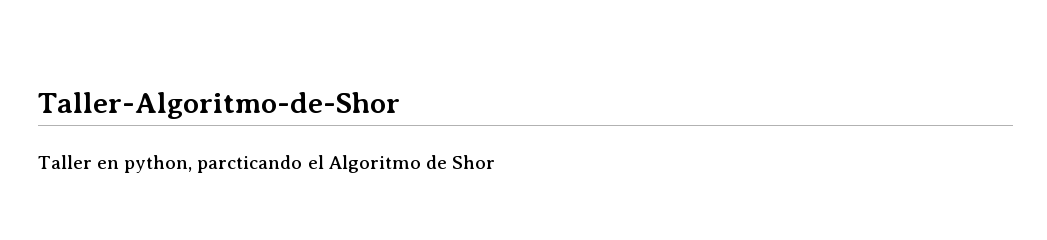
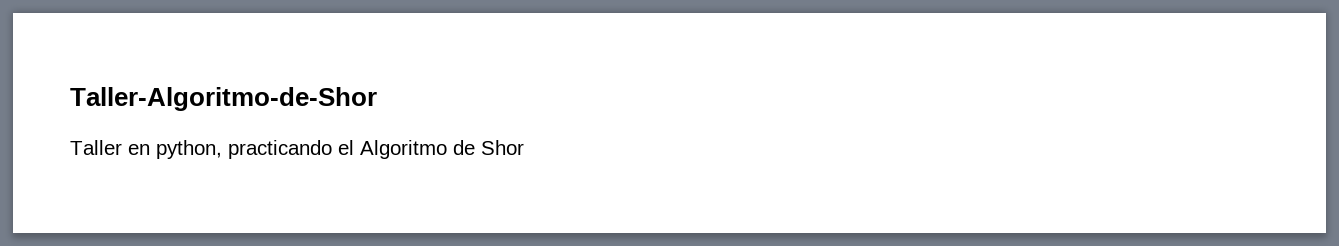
[197,155,303,173] parcticando -> [228,140,332,159] practicando

